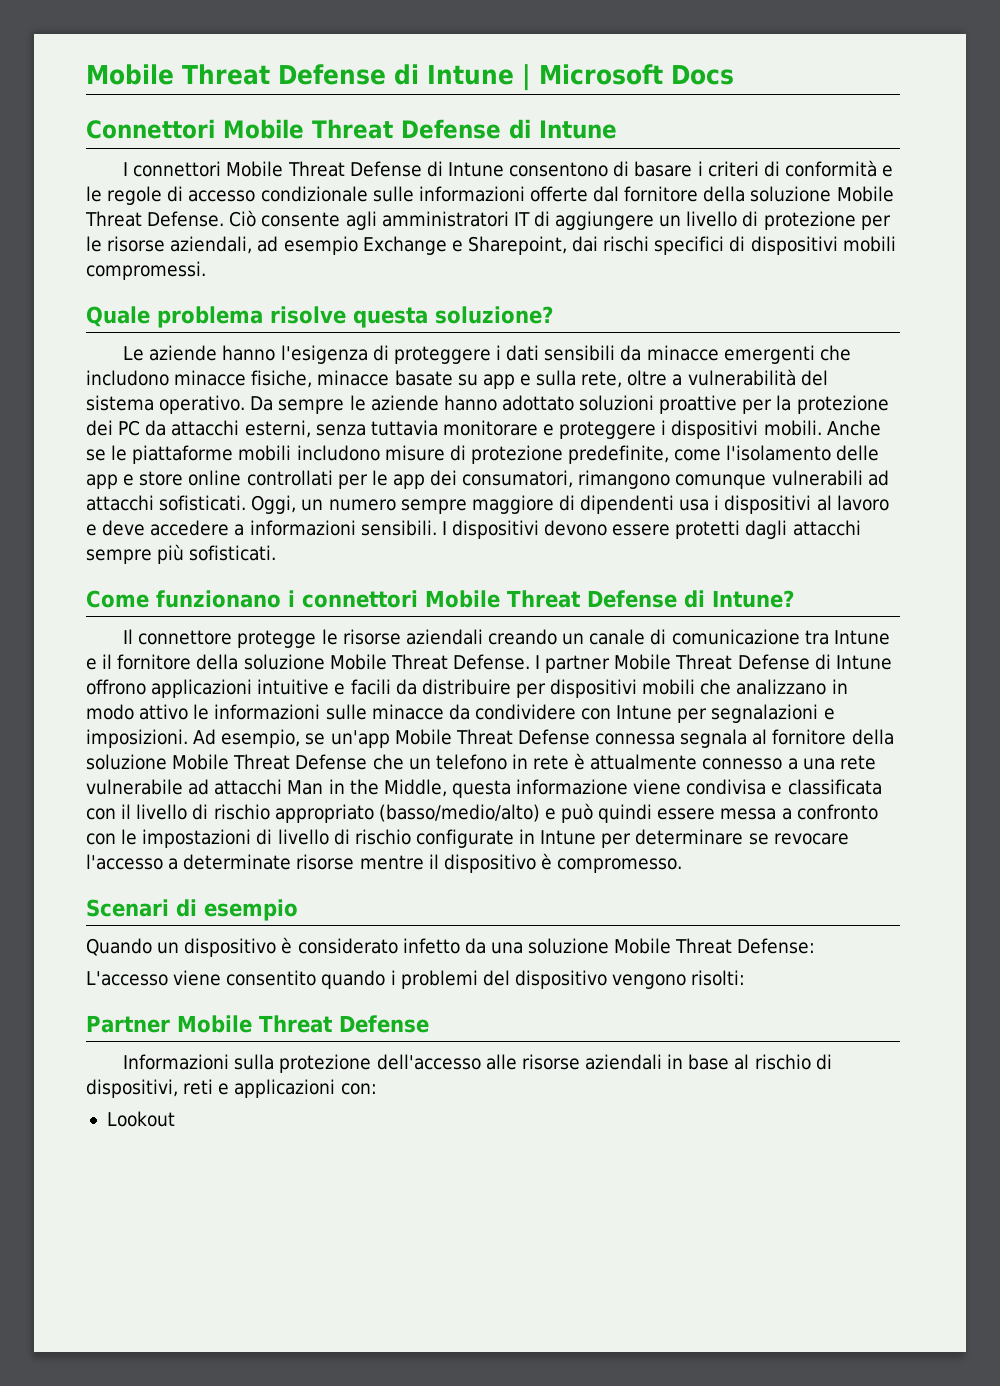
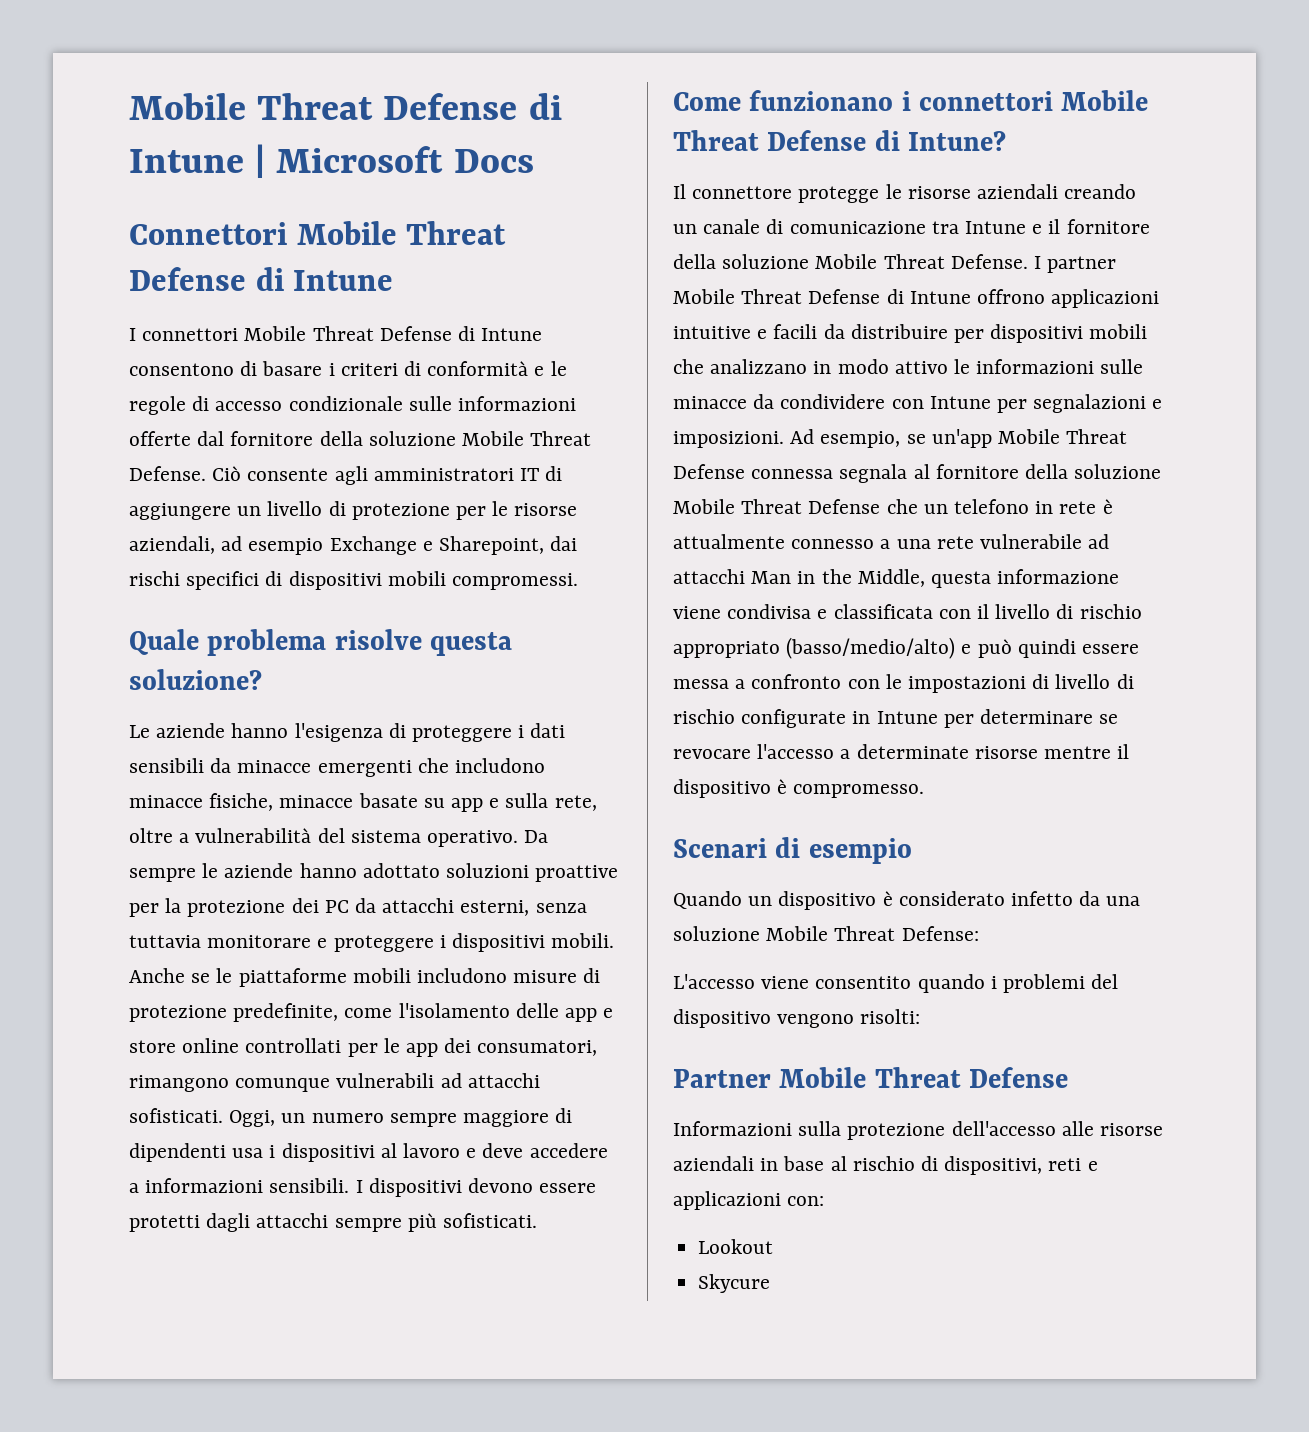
(175, 1119) none -> [698,1274,771,1293] // Skycure

